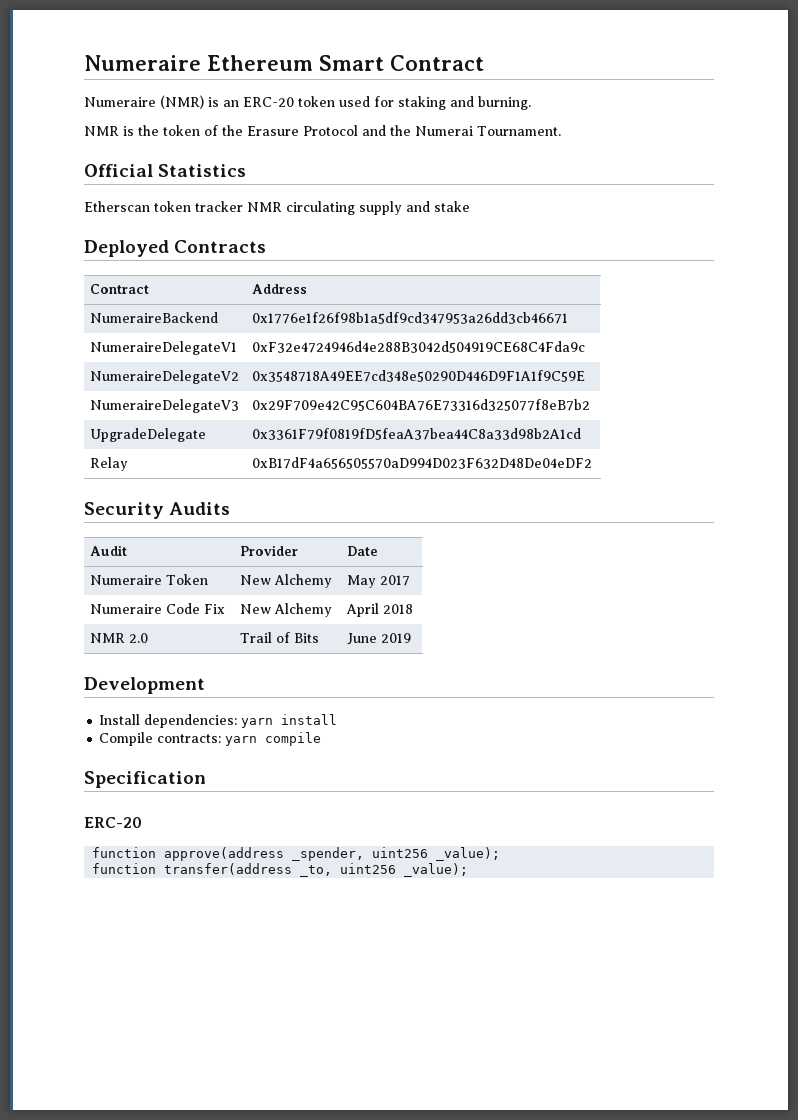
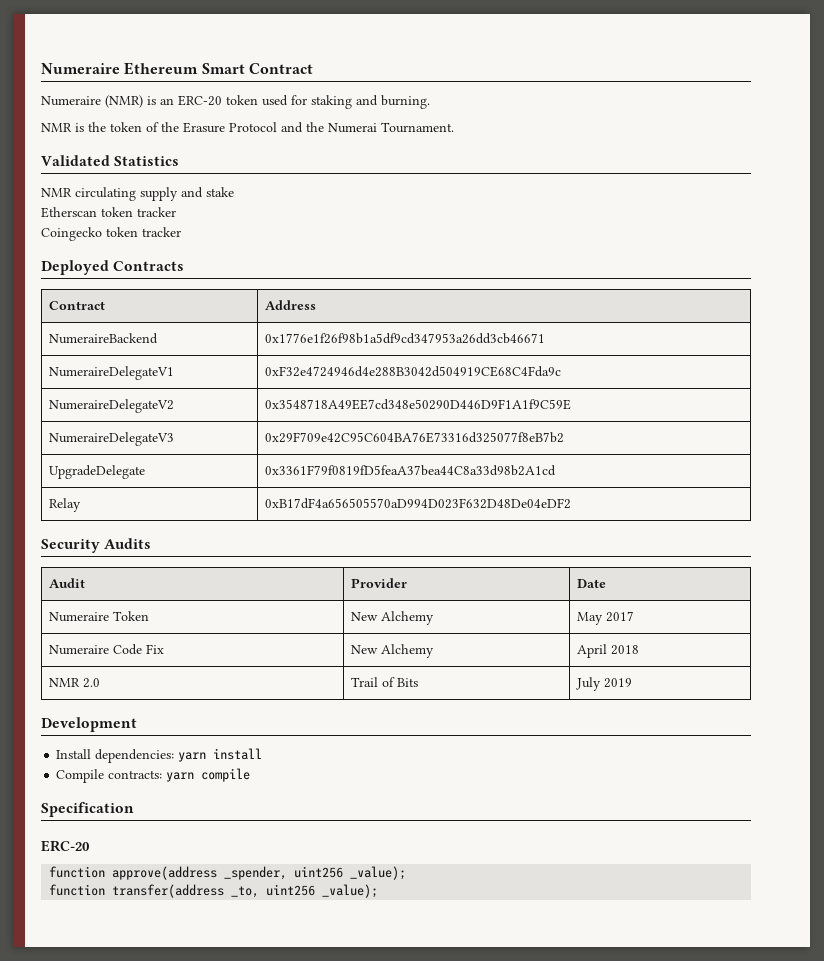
[84,164,153,177] Official -> [41,155,110,166] Validated
[84,201,243,212] Etherscan token tracker -> (180, 161) none
(470, 206) none -> [41,207,176,218] [41,227,181,241] // Etherscan token tracker // Coingecko token tracker
[347,633,378,645] June -> [576,677,602,691] July

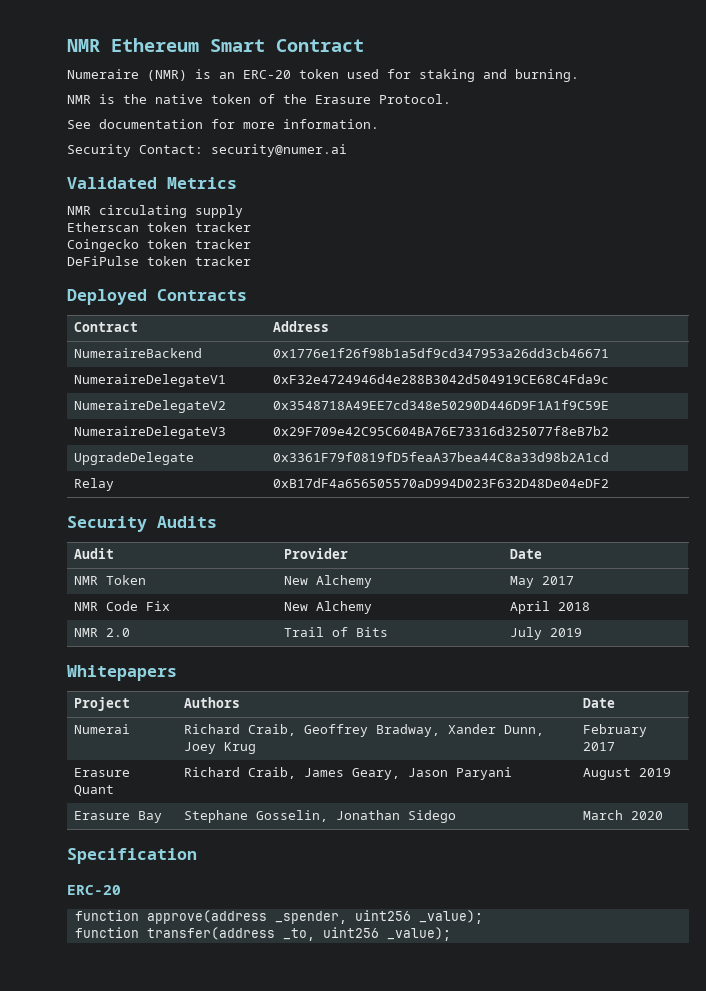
[41,63,120,74] Numeraire -> [67,39,100,52] NMR
(106, 127) none -> [155,94,203,104] native
[229,122,454,133] Protocol and the Numerai Tournament. -> [379,94,451,104] [67,119,379,129] [67,144,347,157] Protocol. // See documentation for more information. // Security Contact: security@numer.ai
[114,156,180,166] Statistics -> [167,177,237,189] Metrics
[181,187,234,198] and stake -> (243, 211) none
(181, 232) none -> [67,256,251,266] // DeFiPulse token tracker
[49,612,110,622] Numeraire -> [73,576,98,585] NMR
[49,645,110,655] Numeraire -> [73,602,98,611] NMR
[41,717,137,732] [56,748,263,763] [56,768,251,783] Development // Install dependencies: yarn install // Compile contracts: yarn compile -> [67,665,177,681] [73,697,130,711] [183,697,240,708] [582,698,615,708] [73,724,130,734] [183,724,544,737] [183,742,256,754] [582,724,647,737] [582,742,615,751] [73,768,130,777] [73,785,114,796] [183,767,512,780] [582,768,671,780] [73,811,162,823] [183,810,456,823] [582,810,663,820] Whitepapers // Project | Authors | Date // Numerai | Richard Craib, Geoffrey Bradway, Xander Dunn, Joey Krug | February 2017 // Erasure Quant | Richard Craib, James Geary, Jason Paryani | August 2019 // Erasure Bay | Stephane Gosselin, Jonathan Sidego | March 2020

